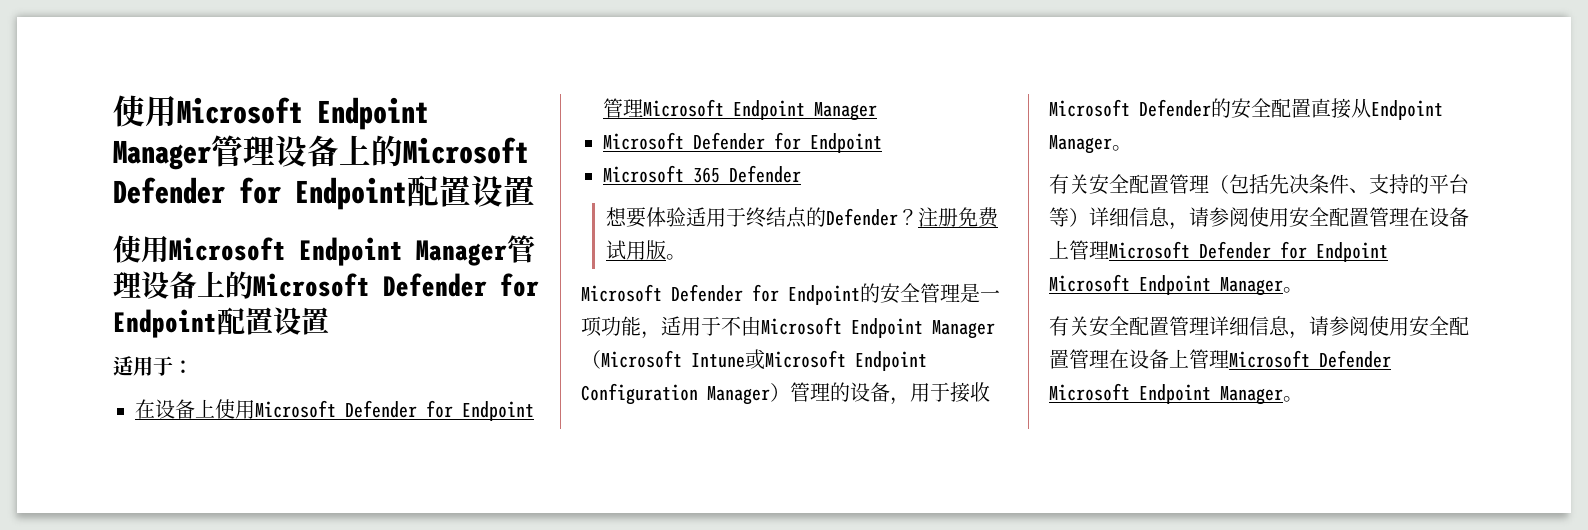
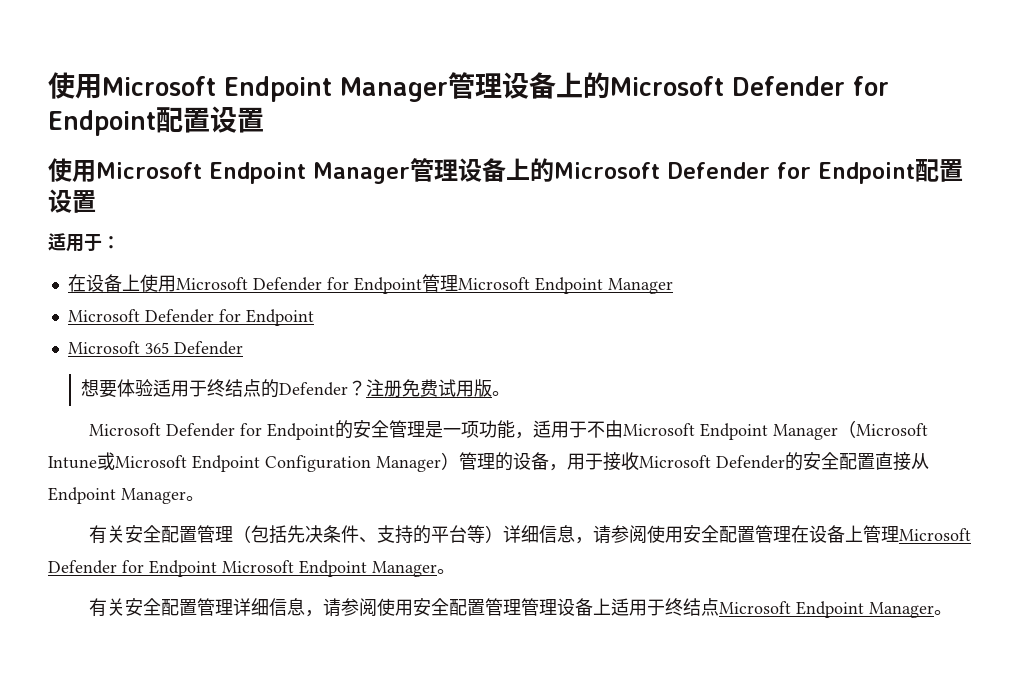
[1109,349,1391,369] 在设备上管理Microsoft Defender -> [521,598,720,616] 管理设备上适用于终结点

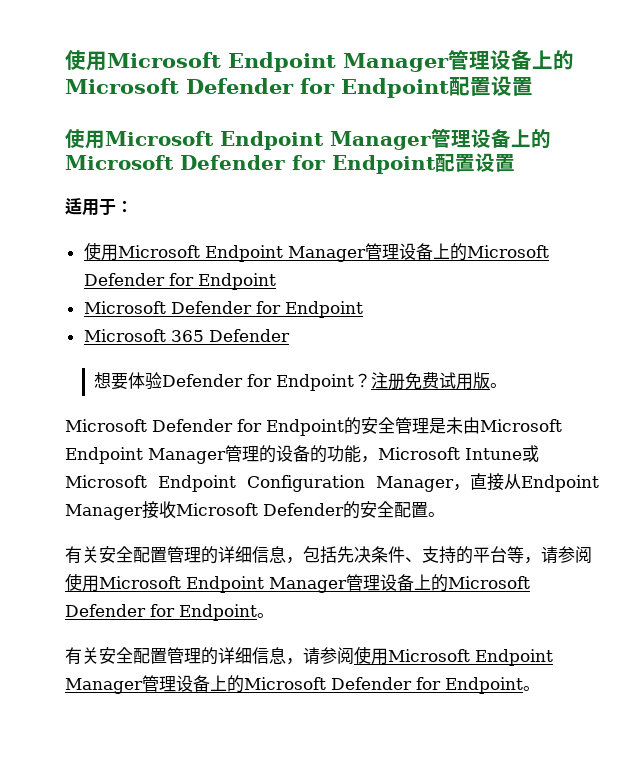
[67,274,673,294] 在设备上使用Microsoft Defender for Endpoint管理Microsoft Endpoint Manager -> [83,242,549,262] [83,273,276,290] 使用Microsoft Endpoint Manager管理设备上的Microsoft Defender for Endpoint
[153,379,349,398] 适用于终结点的Defender -> [162,374,355,391] Defender for Endpoint
[443,420,857,440] 一项功能，适用于不由Microsoft Endpoint Manager（ -> [446,417,562,434] [65,445,378,464] 未由Microsoft Endpoint Manager管理的设备的功能，
[441,452,603,471] ）管理的设备，用于 -> [453,473,599,492] [65,504,143,520] ，直接从Endpoint Manager
[875,452,929,471] [48,487,204,504] [89,525,252,544] 直接从Endpoint Manager。 // 有关安全配置管理（ -> [428,512,445,517] [65,546,303,564] 。 // 有关安全配置管理的详细信息，
[485,525,972,544] [48,560,455,577] [89,598,935,618] ）详细信息，请参阅使用安全配置管理在设备上管理Microsoft Defender for Endpoint Microsoft Endpoint Manager。 // 有关安全配置管理详细信息，请参阅使用安全配置管理管理设备上适用于终结点Microsoft Endpoint Manager -> [524,546,592,564] [65,573,530,593] [65,604,274,621] [65,646,553,666] [65,675,523,694] ，请参阅使用Microsoft Endpoint Manager管理设备上的Microsoft Defender for Endpoint。 // 有关安全配置管理的详细信息，请参阅使用Microsoft Endpoint Manager管理设备上的Microsoft Defender for Endpoint

